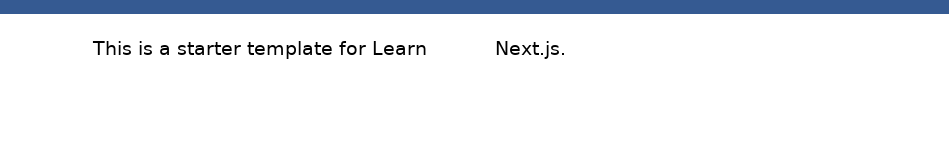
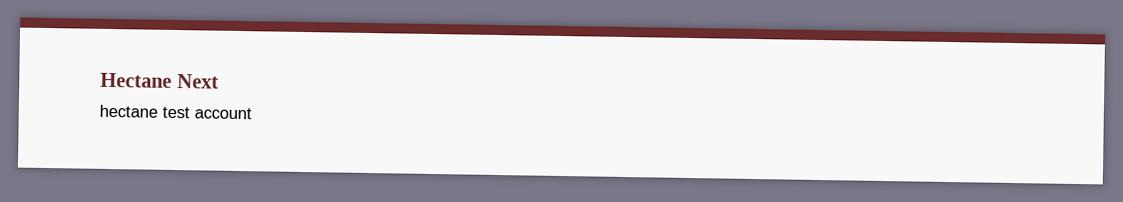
[92,41,566,59] This is a starter template for Learn Next.js. -> [100,72,219,89] [99,104,252,120] Hectane Next // hectane test account

